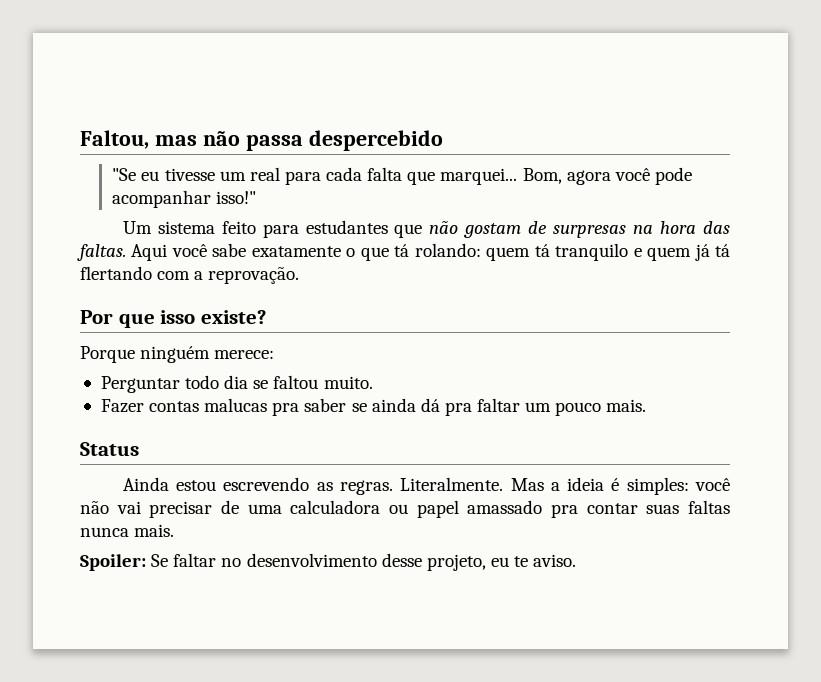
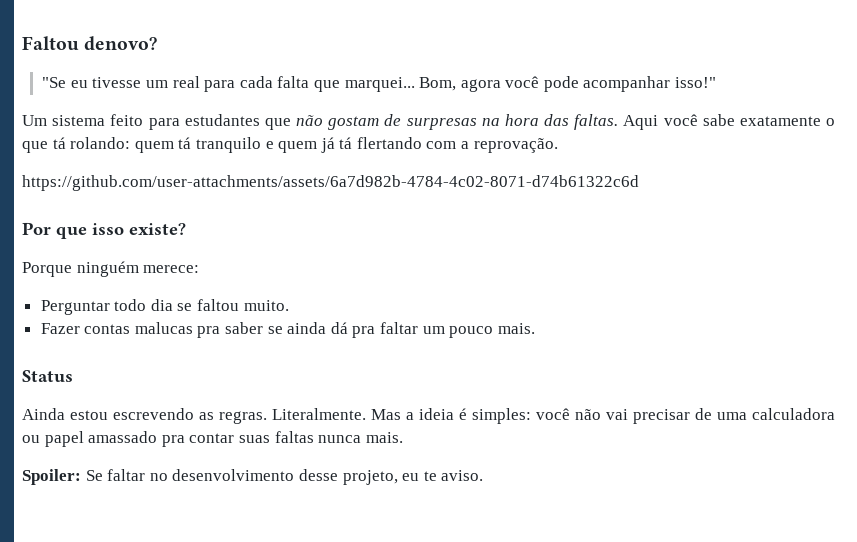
[80,130,443,151] Faltou, mas não passa despercebido -> [22,36,158,51] Faltou denovo?
(300, 275) none -> [22,175,639,191] // https://github.com/user-attachments/assets/6a7d982b-4784-4c02-8071-d74b61322c6d

